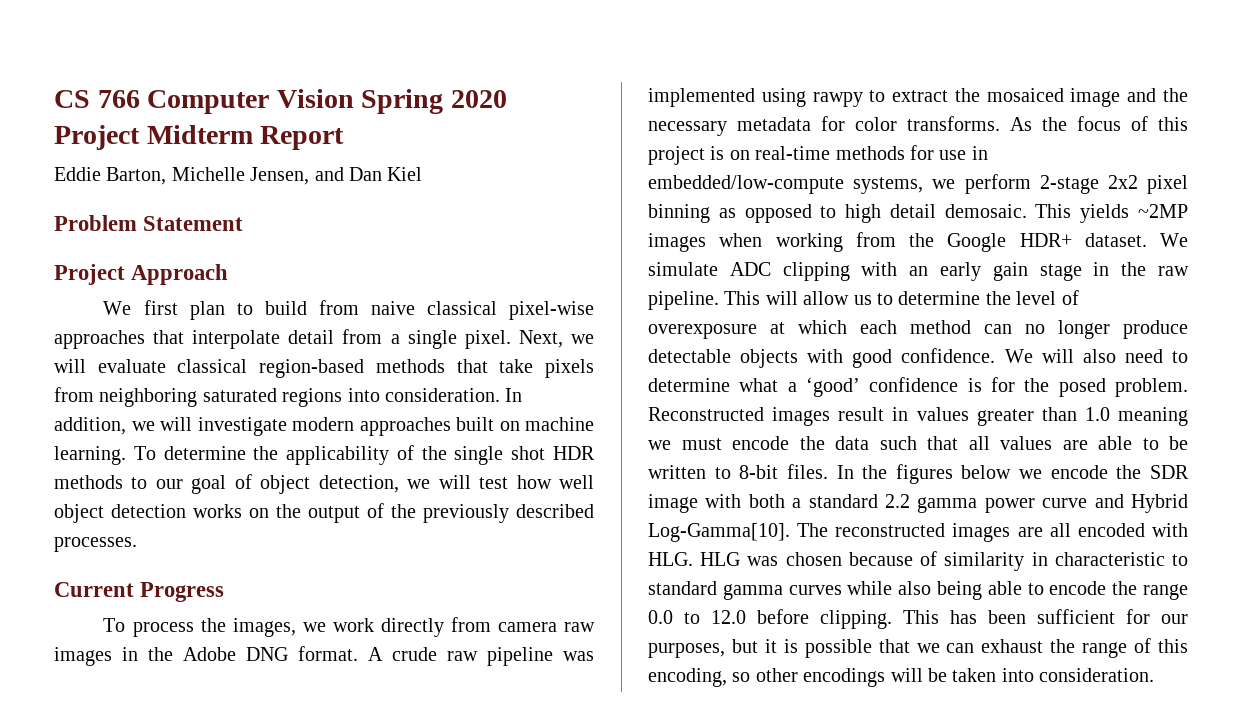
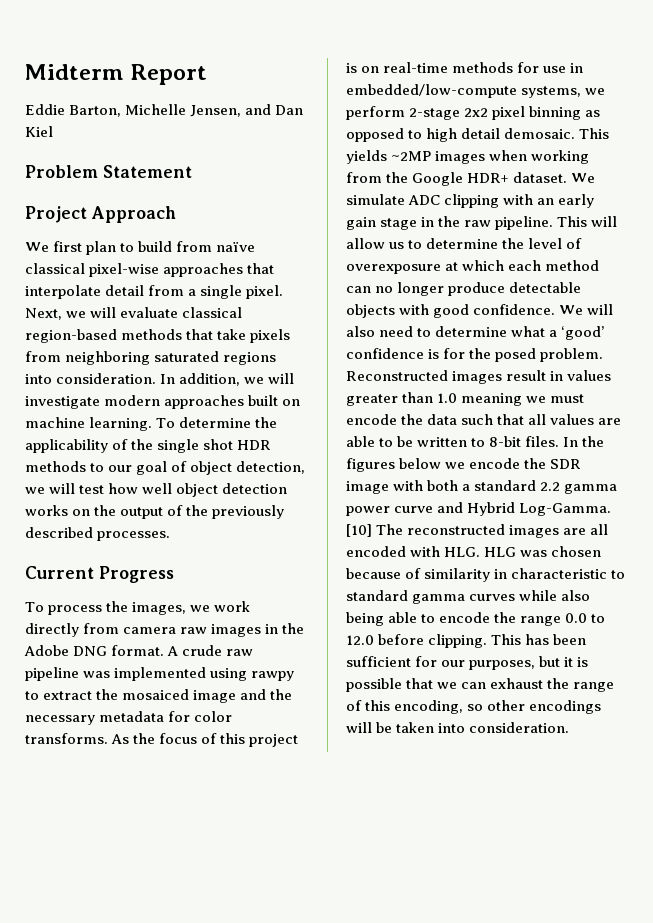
[54,89,507,114] [54,125,140,150] CS 766 Computer Vision Spring 2020 Project -> (25, 72) none
[370,301,415,315] naive -> [216,241,256,252] naïve
[648,523,790,542] Log-Gamma[10]. -> [519,503,612,516] [346,524,372,537] Log-Gamma. [10]

